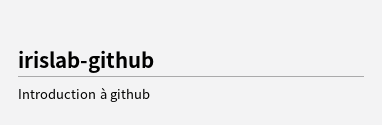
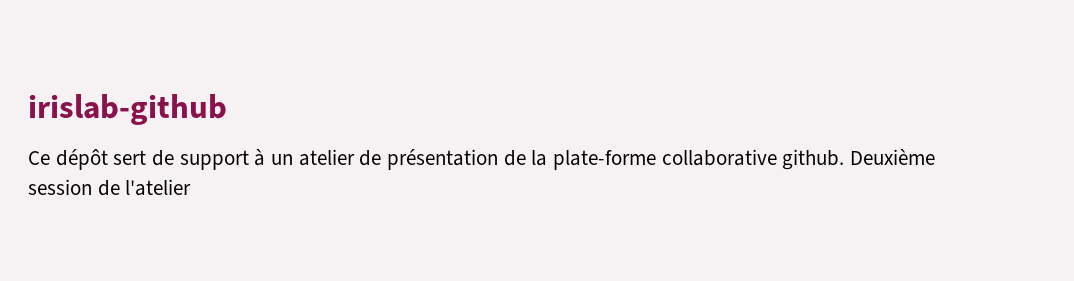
[18,87,151,102] Introduction à github -> [28,149,936,170] [28,179,192,196] Ce dépôt sert de support à un atelier de présentation de la plate-forme collaborative github. Deuxième session de l'atelier

